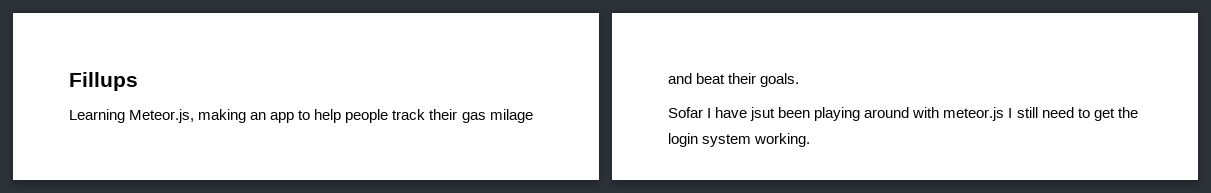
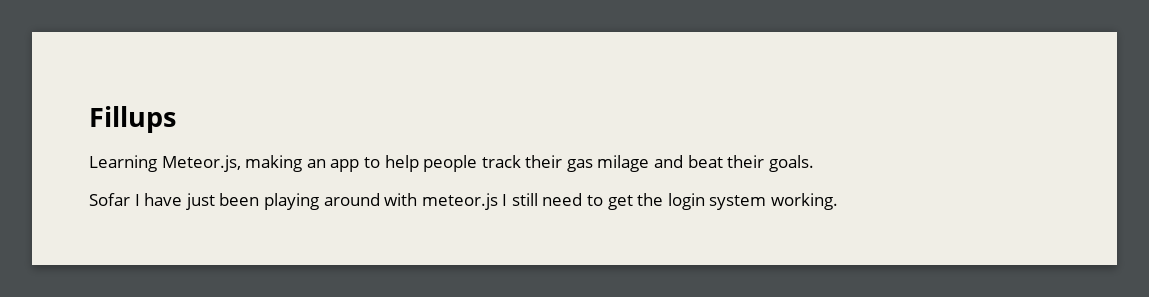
[750,107,776,121] jsut -> [185,193,215,210] just

